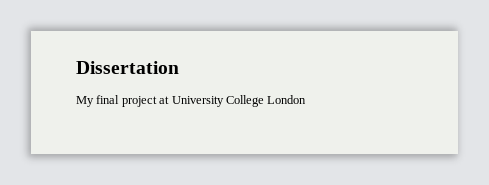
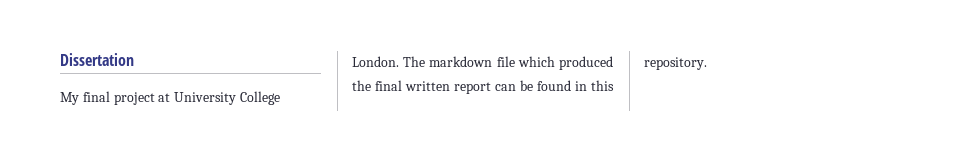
[267,95,307,104] London -> [352,56,613,70] [352,80,614,94] [644,57,707,70] London. The markdown file which produced the final written report can be found in this repository.

